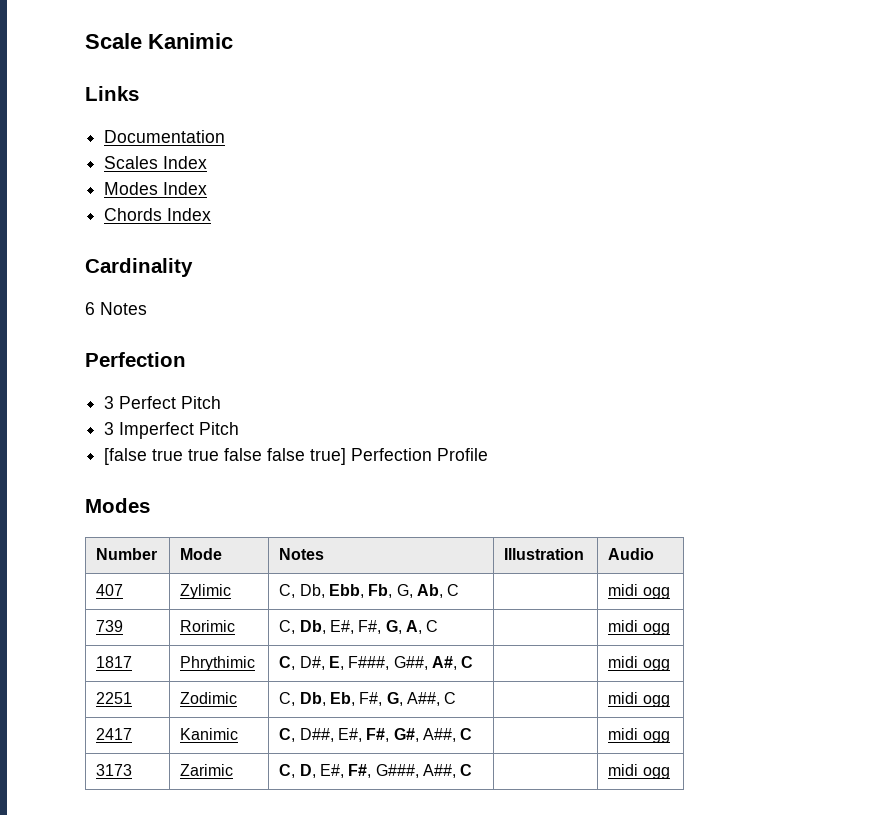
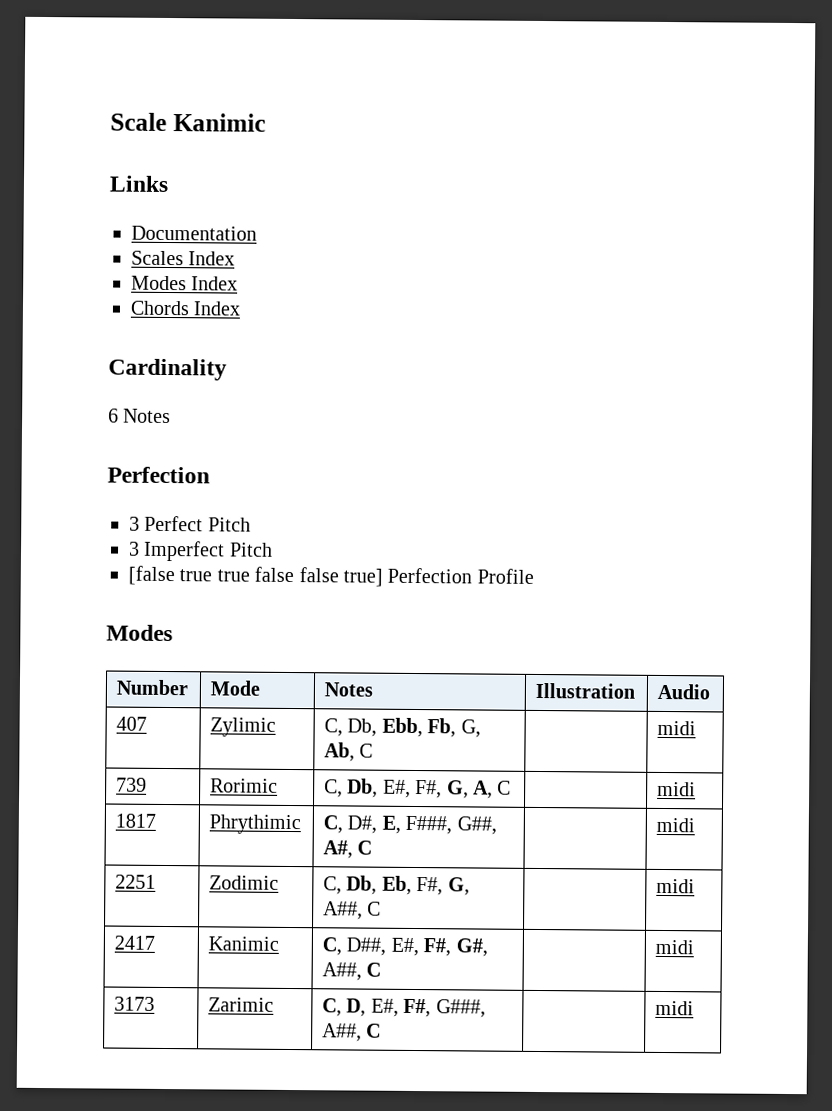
[642,587,670,599] ogg -> (697, 728) none
[642,623,670,635] ogg -> (697, 789) none
[642,659,670,671] ogg -> (696, 825) none
[642,695,670,707] ogg -> (696, 886) none
[642,731,670,743] ogg -> (695, 947) none
[642,767,670,779] ogg -> (695, 1008) none

